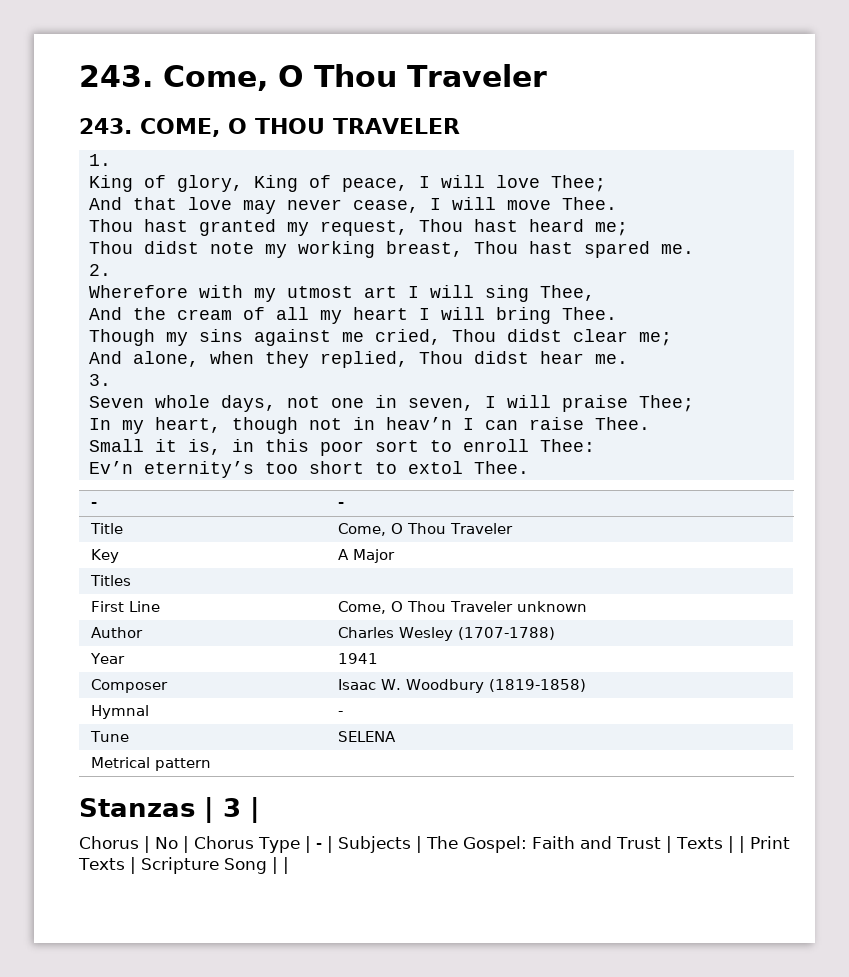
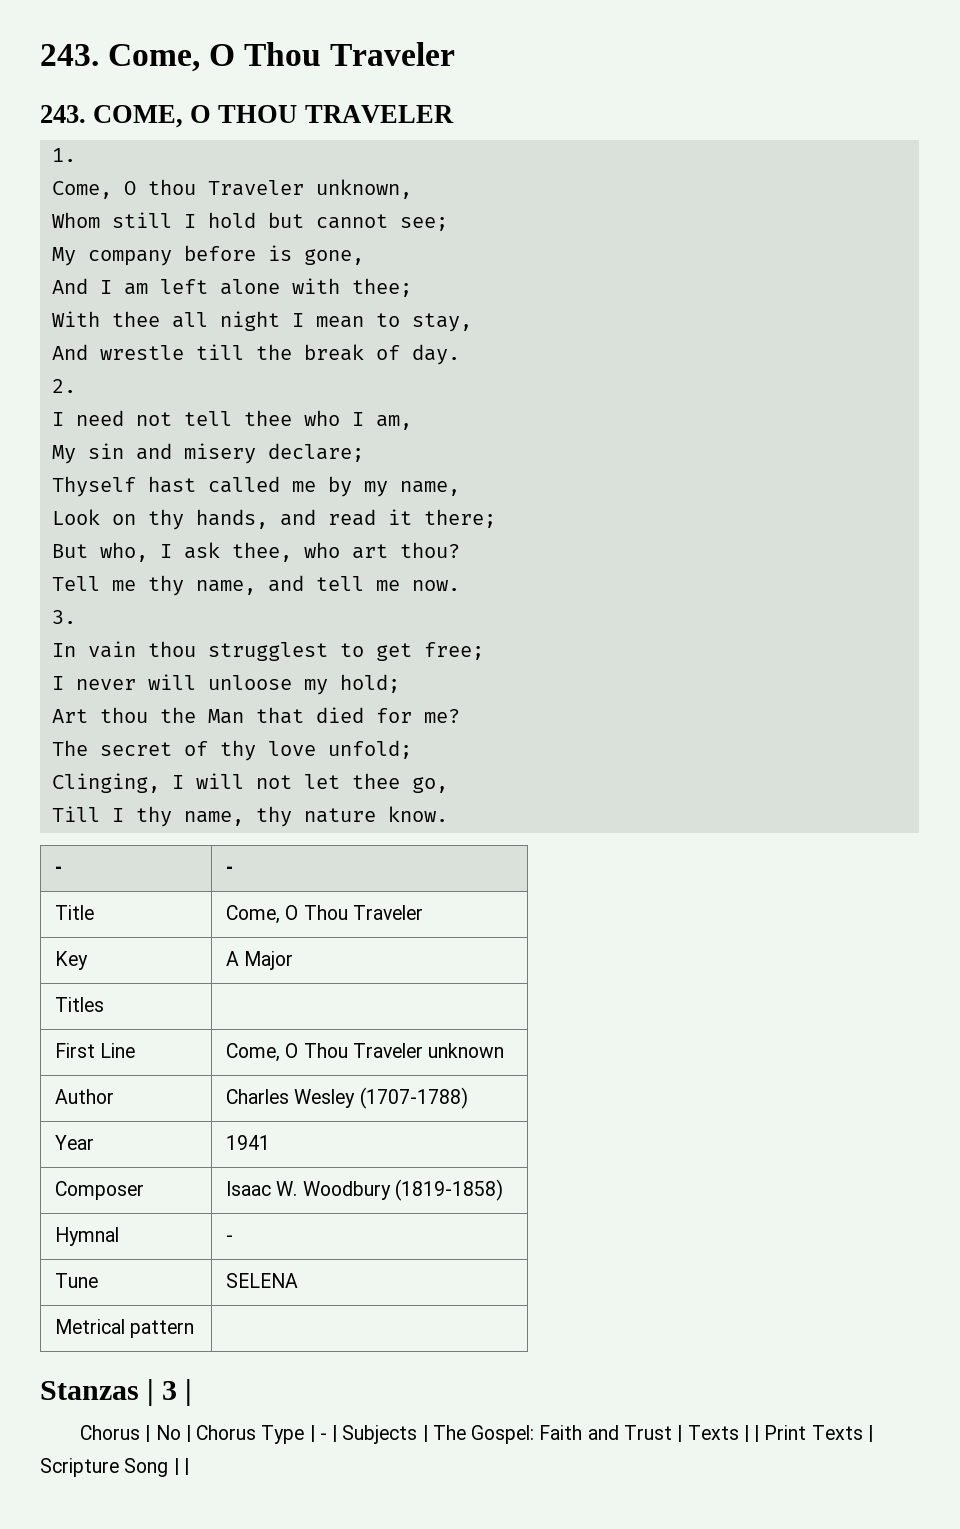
[88,175,606,192] [88,197,617,214] [88,219,628,236] [88,241,694,258] [88,264,111,276] [88,285,595,302] [88,307,617,324] [88,329,672,346] [88,351,628,368] [88,374,111,386] [88,395,694,412] [88,417,650,434] [88,439,595,456] [88,461,529,478] King of glory, King of peace, I will love Thee; // And that love may never cease, I will move Thee. // Thou hast granted my request, Thou hast heard me; // Thou didst note my working breast, Thou hast spared me. // 2. // Wherefore with my utmost art I will sing Thee, // And the cream of all my heart I will bring Thee. // Though my sins against me cried, Thou didst clear me; // And alone, when they replied, Thou didst hear me. // 3. // Seven whole days, not one in seven, I will praise Thee; // In my heart, though not in heav’n I can raise Thee. // Small it is, in this poor sort to enroll Thee: // Ev’n eternity’s too short to extol Thee. -> [51,179,412,199] [51,212,448,231] [51,245,364,266] [51,278,412,297] [51,311,472,332] [51,344,460,365] [51,379,76,393] [51,410,412,430] [51,443,364,464] [51,476,460,497] [51,509,496,530] [51,542,460,562] [51,575,460,596] [51,610,76,624] [51,641,484,661] [51,674,400,695] [51,707,460,724] [51,740,412,761] [51,773,448,793] [51,806,448,827] Come, O thou Traveler unknown, // Whom still I hold but cannot see; // My company before is gone, // And I am left alone with thee; // With thee all night I mean to stay, // And wrestle till the break of day. // 2. // I need not tell thee who I am, // My sin and misery declare; // Thyself hast called me by my name, // Look on thy hands, and read it there; // But who, I ask thee, who art thou? // Tell me thy name, and tell me now. // 3. // In vain thou strugglest to get free; // I never will unloose my hold; // Art thou the Man that died for me? // The secret of thy love unfold; // Clinging, I will not let thee go, // Till I thy name, thy nature know.

